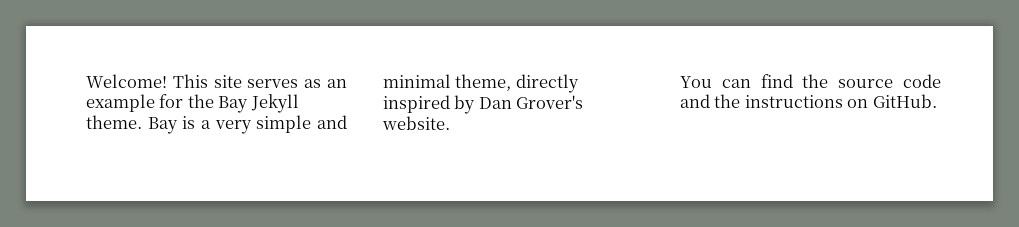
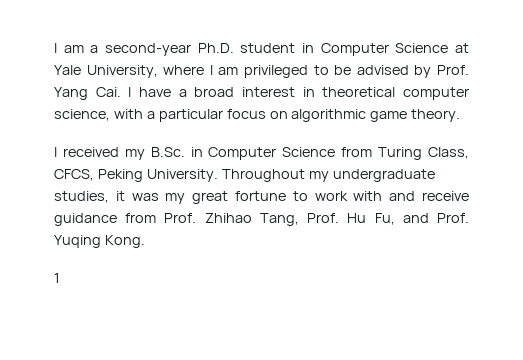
[86,74,348,88] [86,94,299,113] [86,115,347,134] [383,74,579,93] [383,95,584,114] [382,116,450,130] [680,74,941,88] [680,94,937,108] Welcome! This site serves as an example for the Bay Jekyll theme. Bay is a very simple and minimal theme, directly inspired by Dan Grover's website. // You can find the source code and the instructions on GitHub. -> [54,43,470,56] [54,65,470,78] [54,87,469,100] [54,109,461,122] [54,147,470,160] [54,169,435,182] [54,191,470,204] [54,213,470,226] [54,235,145,248] [54,273,60,283] I am a second-year Ph.D. student in Computer Science at Yale University, where I am privileged to be advised by Prof. Yang Cai. I have a broad interest in theoretical computer science, with a particular focus on algorithmic game theory. // I received my B.Sc. in Computer Science from Turing Class, CFCS, Peking University. Throughout my undergraduate studies, it was my great fortune to work with and receive guidance from Prof. Zhihao Tang, Prof. Hu Fu, and Prof. Yuqing Kong. // 1

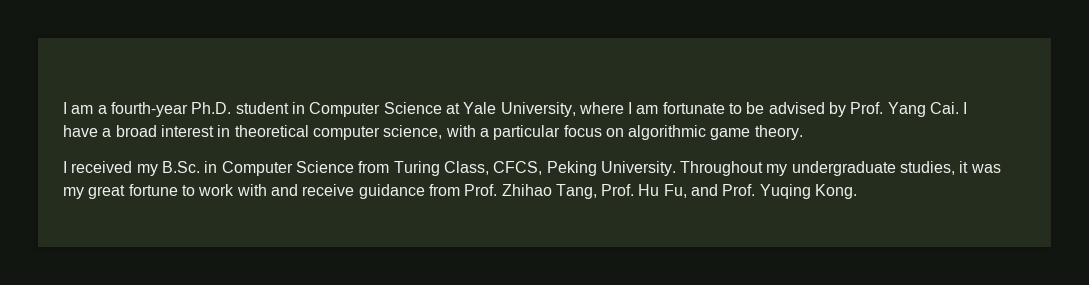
[105,43,191,56] second-year -> [110,102,188,117] fourth-year
[243,65,308,78] privileged -> [662,102,725,114] fortunate
[54,273,60,283] // 1 -> (858, 191) none

